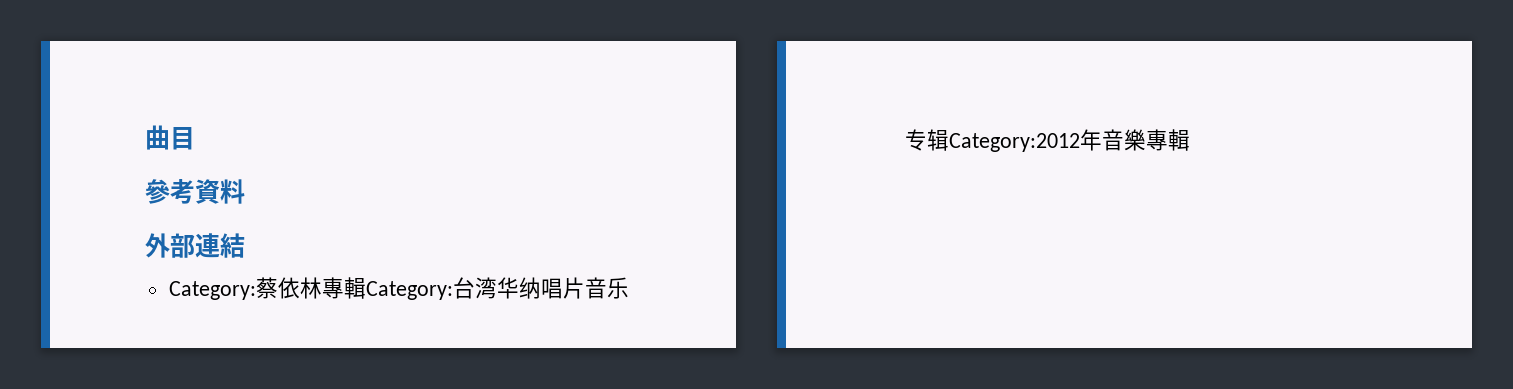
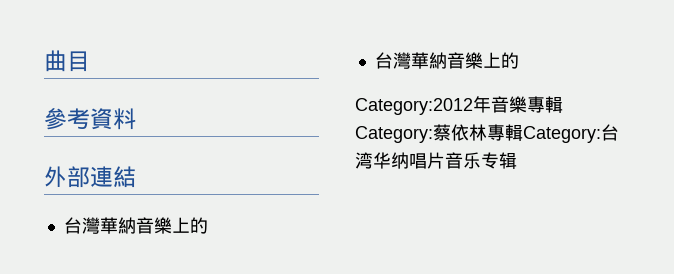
(245, 245) none -> [63,217,208,234] [374,52,519,69] [355,96,563,115] 台灣華納音樂上的 // 台灣華納音樂上的 // Category:2012年音樂專輯
[948,129,1190,152] Category:2012年音樂專輯 -> (517, 160) none

